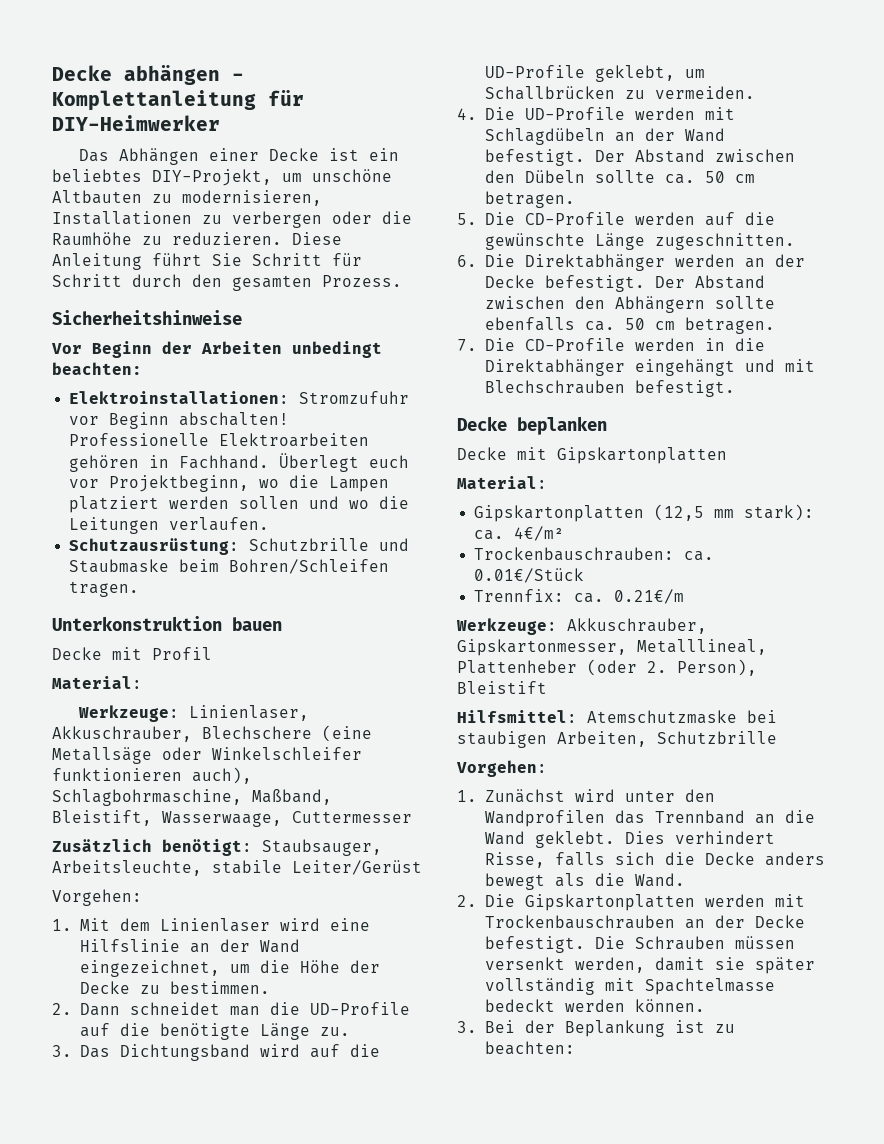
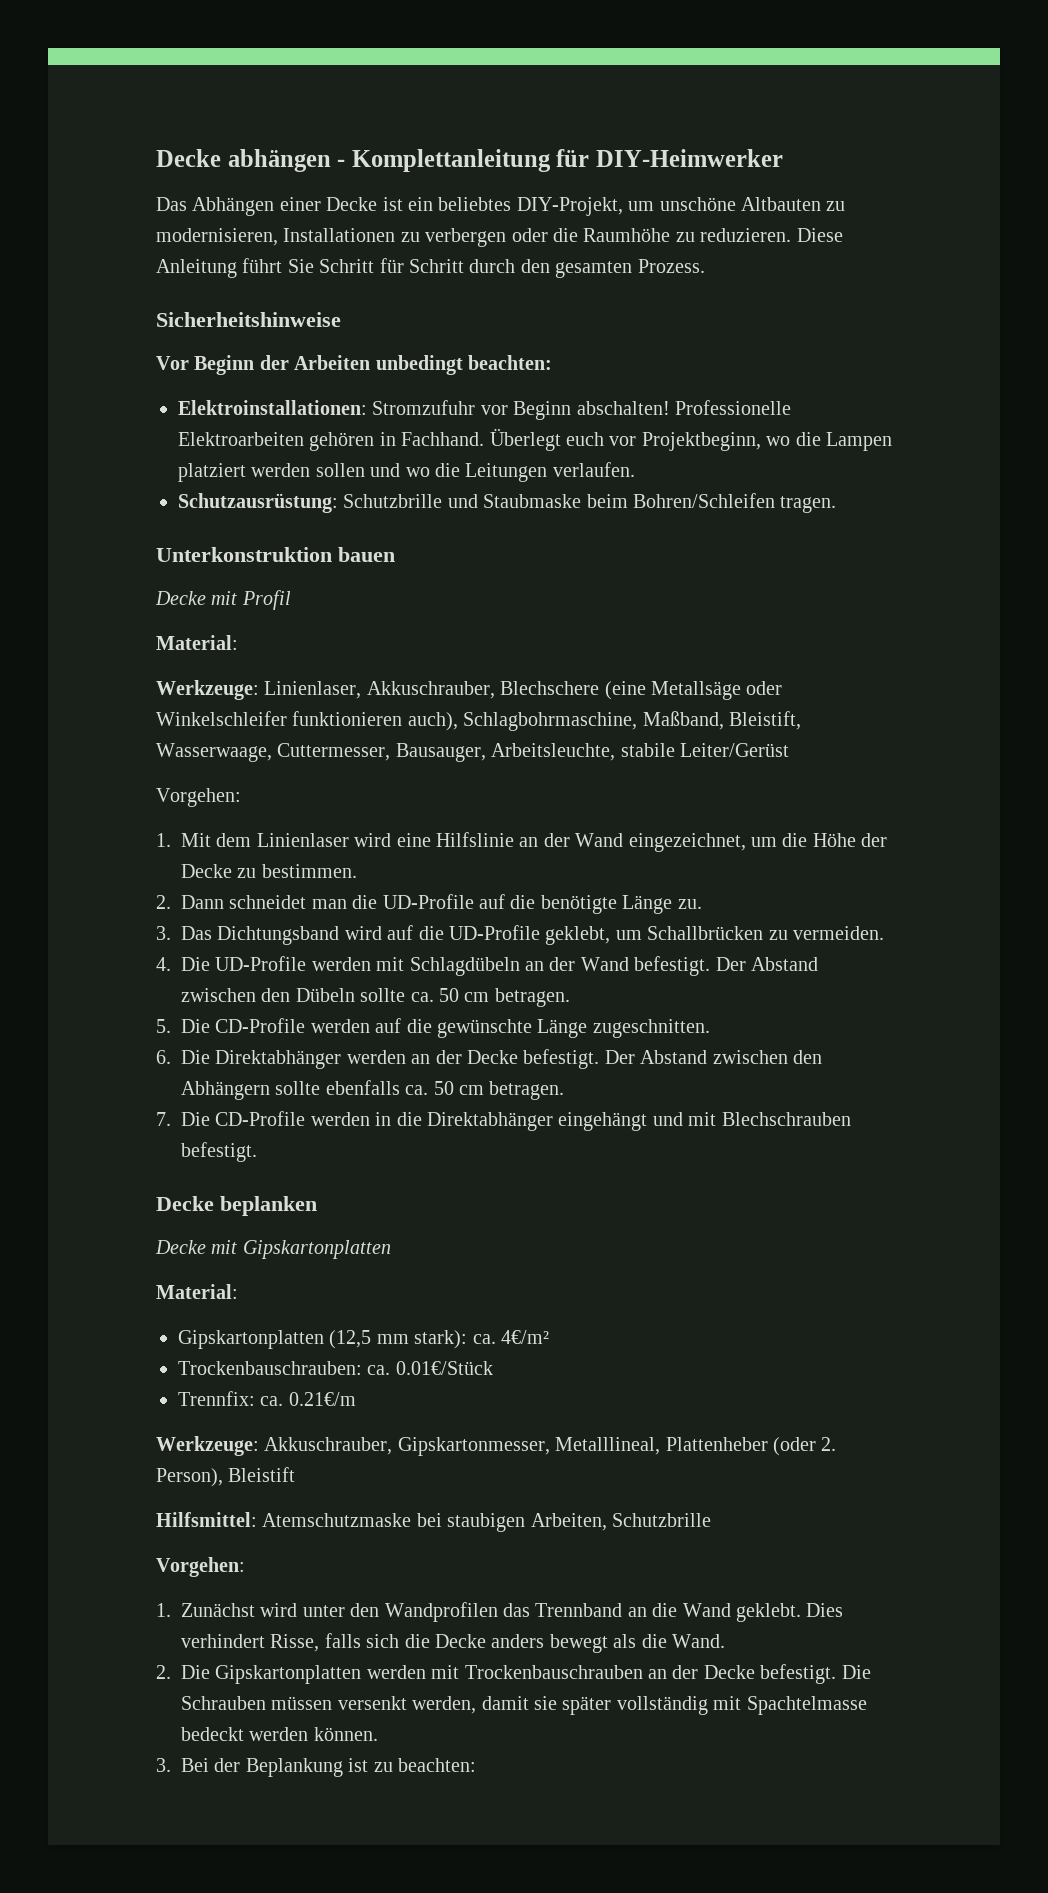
[292,811,412,823] [52,839,382,856] Cuttermesser // Zusätzlich benötigt: Staubsauger, -> [277,743,486,762] Cuttermesser, Bausauger,

